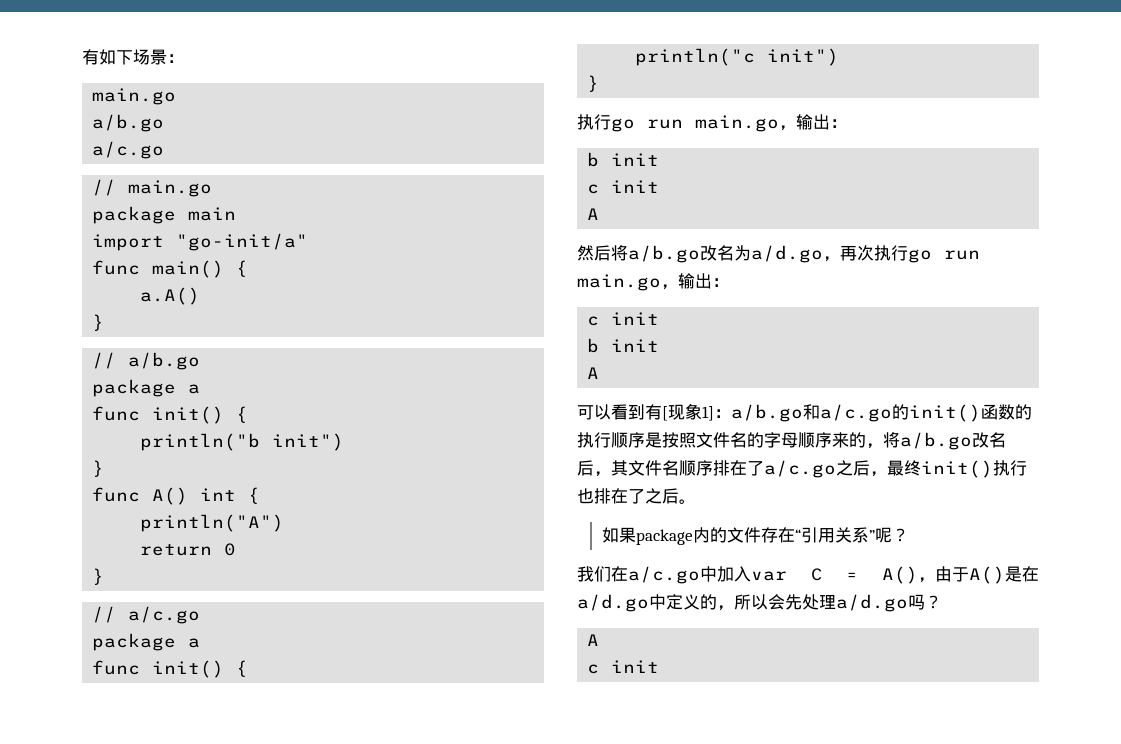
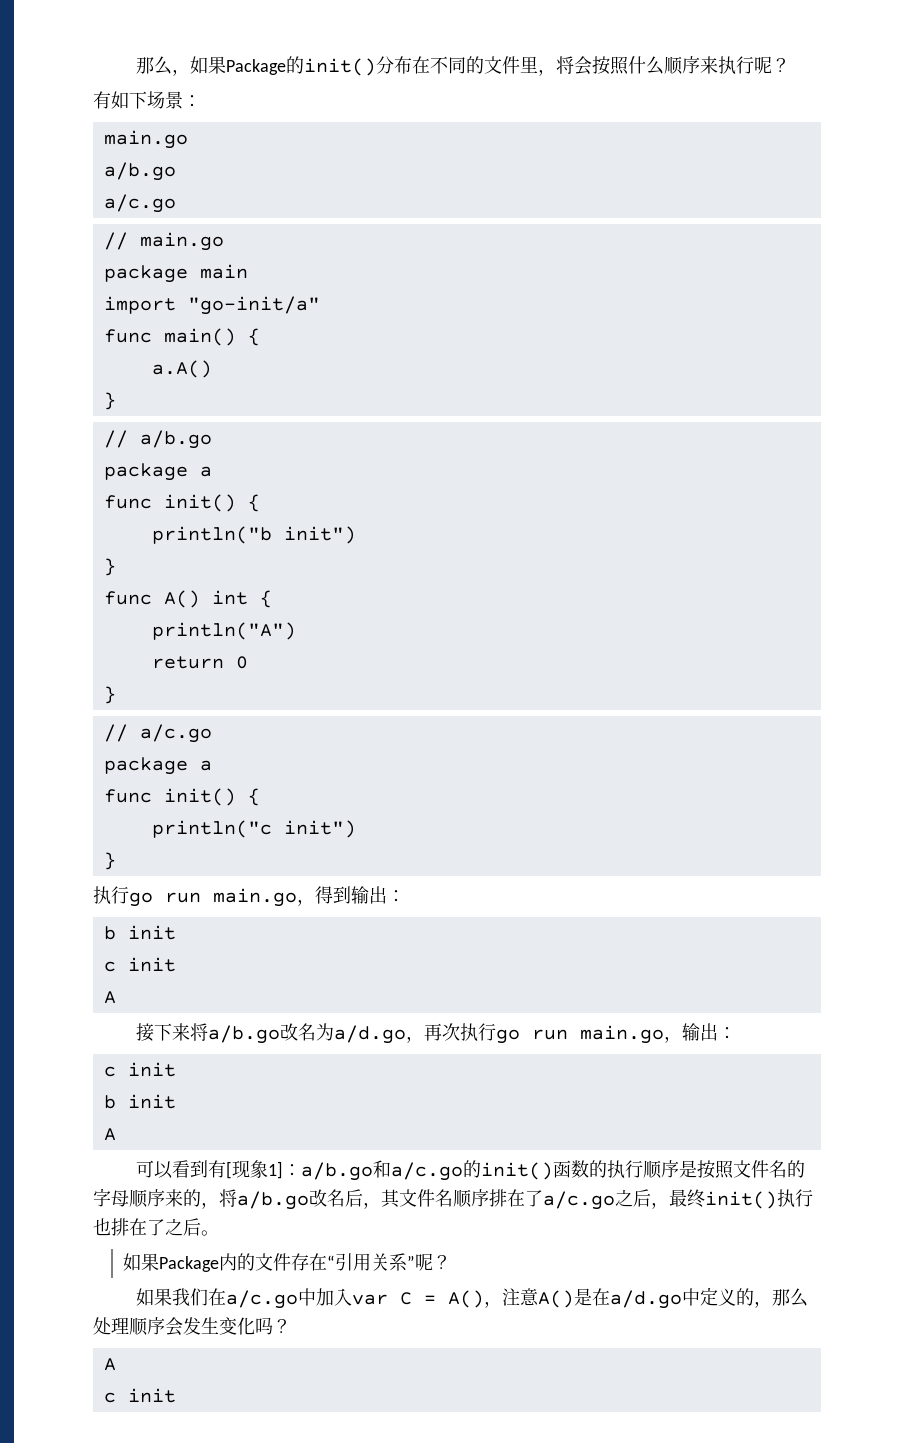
(82, 57) none -> [135,56,790,76] 那么，如果Package的init()分布在不同的文件里，将会按照什么顺序来执行呢？ //
(796, 128) none -> [315,886,351,904] 得到
[577,245,611,261] 然后 -> [135,1023,190,1042] 接下来
[635,529,693,545] package -> [159,1256,220,1272] Package
(909, 535) none -> [135,1288,172,1306] 如果
[935,566,969,582] 由于 -> [501,1288,539,1306] 注意
[734,594,908,612] 所以会先处理a/d.go -> [771,1288,808,1307] [93,1317,255,1336] 那么处理顺序会发生变化

